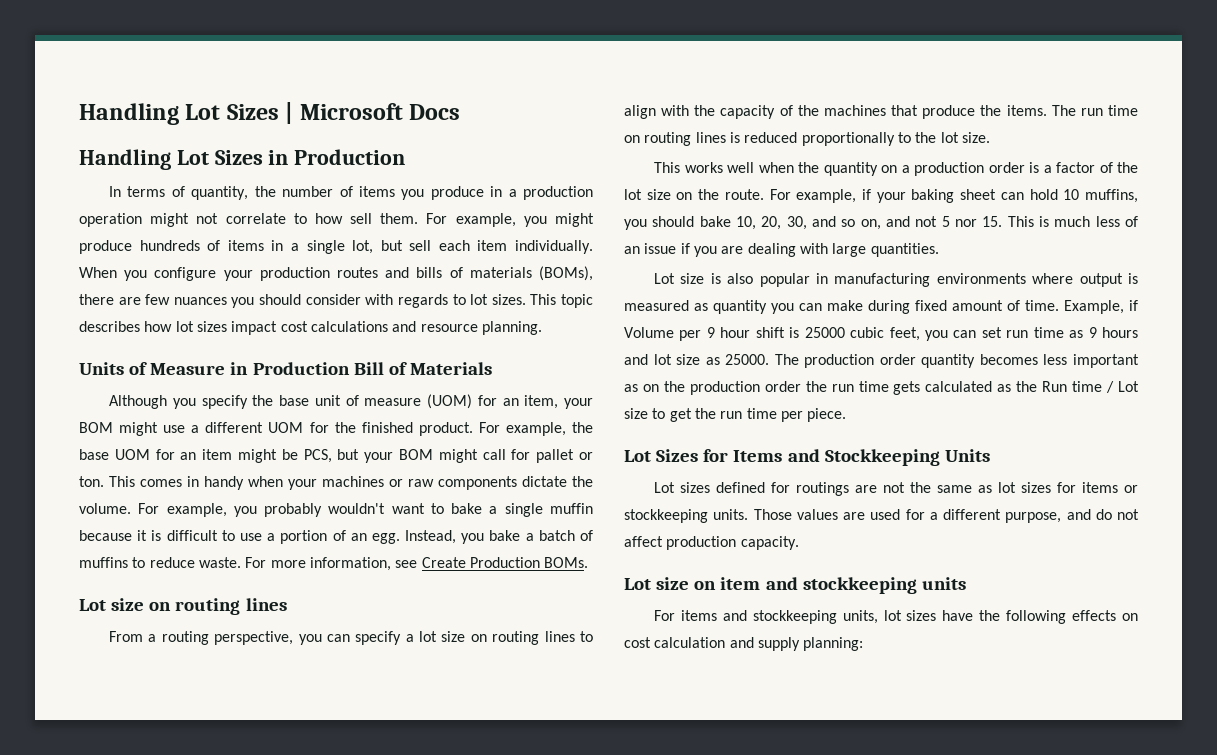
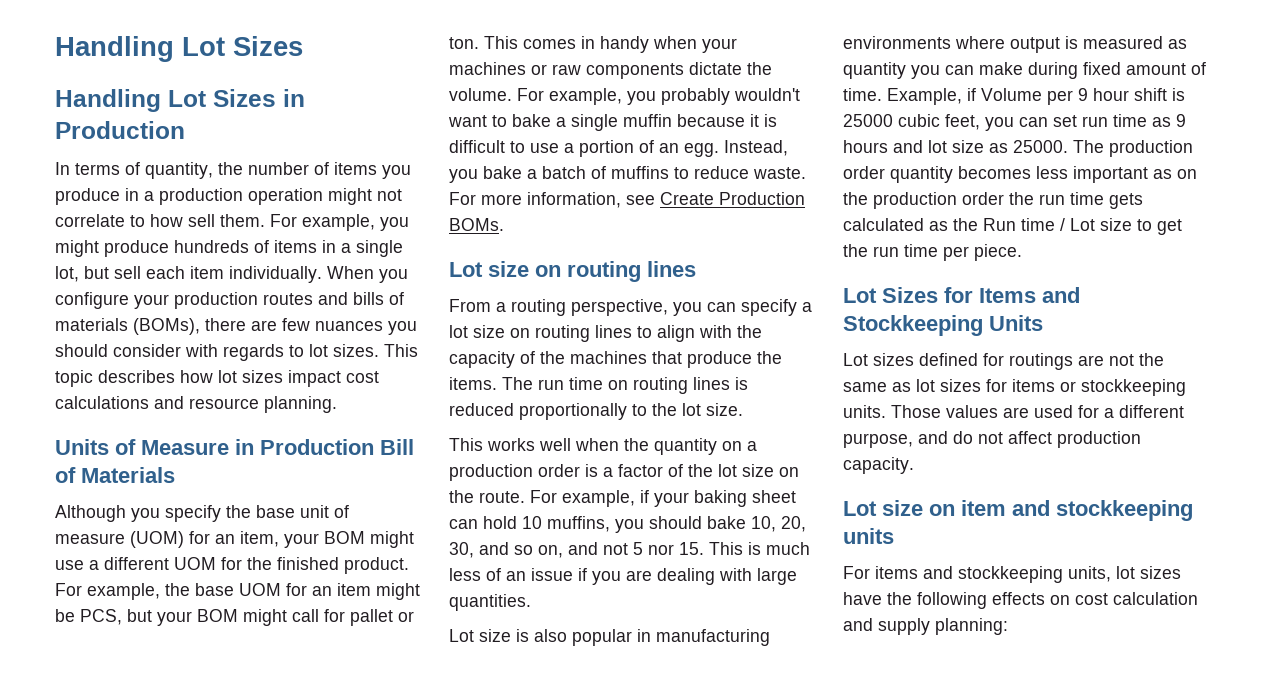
[79,102,461,125] Handling Lot Sizes | Microsoft Docs -> [55,36,303,62] Handling Lot Sizes

